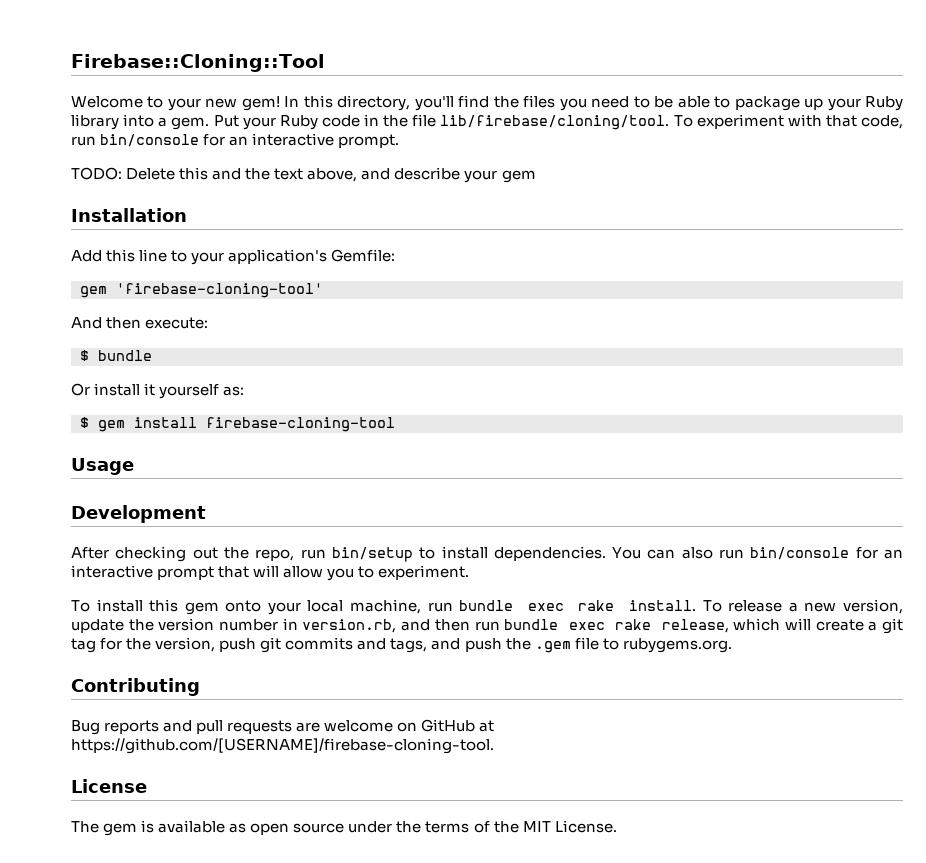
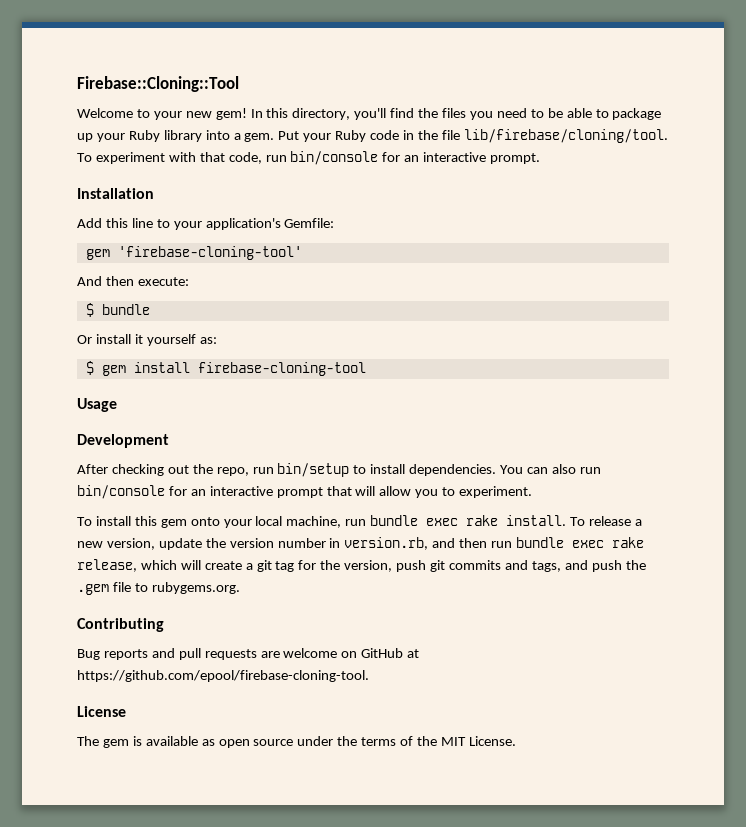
[71,167,536,183] // TODO: Delete this and the text above, and describe your gem -> (541, 158) none
[71,738,494,754] https://github.com/[USERNAME]/firebase-cloning-tool. -> [77,670,369,682] https://github.com/epool/firebase-cloning-tool.

